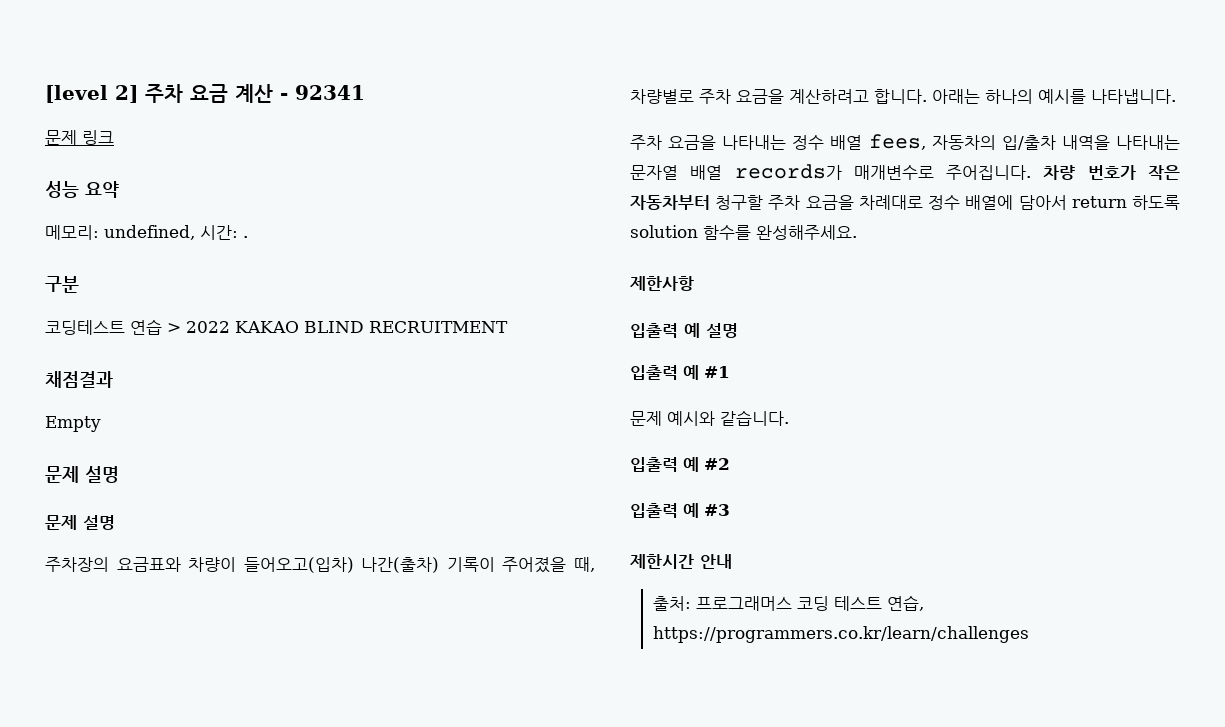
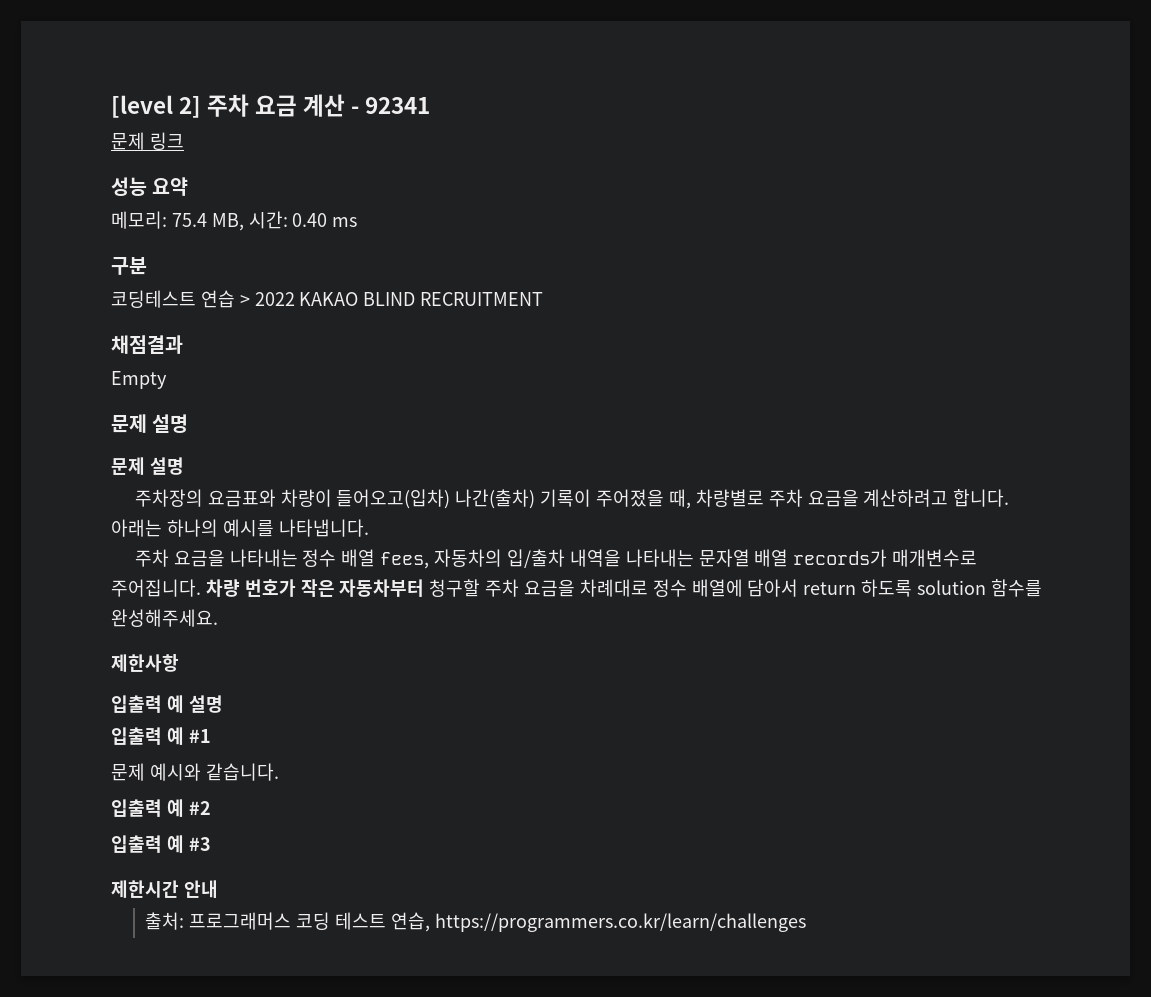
[104,225,248,240] undefined, 시간: . -> [171,211,358,231] 75.4 MB, 시간: 0.40 ms

